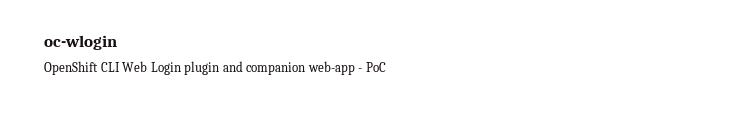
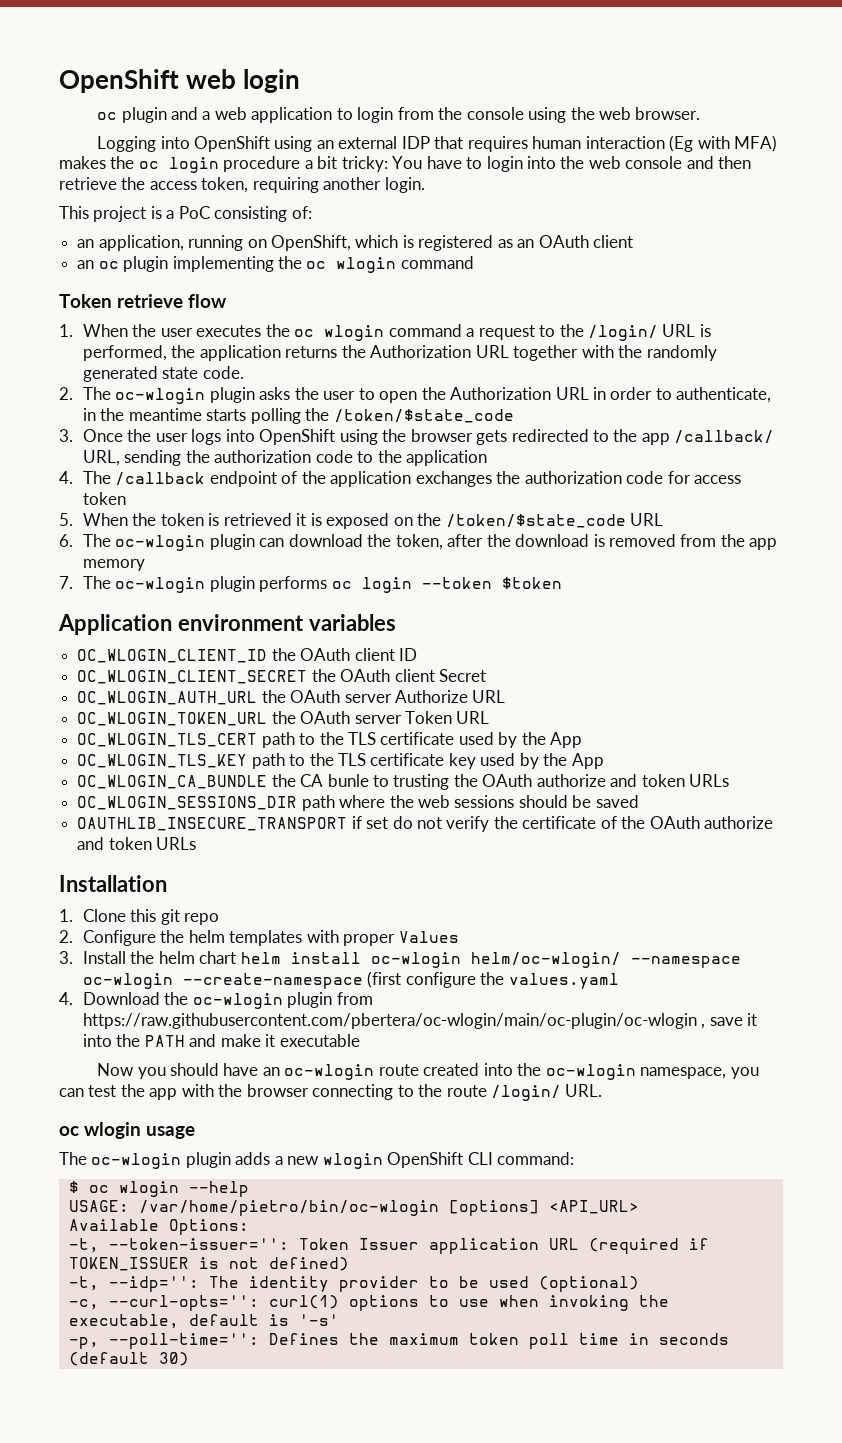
[44,35,117,50] [44,61,386,75] oc-wlogin // OpenShift CLI Web Login plugin and companion web-app - PoC -> [59,69,301,93] [97,107,701,123] [97,135,778,152] [59,156,752,173] [59,177,425,193] [59,206,312,222] [77,235,634,251] [77,256,474,273] [59,294,228,308] [59,324,711,341] [83,345,717,361] [83,366,244,382] [59,387,772,404] [83,408,514,424] [59,429,775,445] [83,450,488,466] [59,471,742,487] [83,492,127,505] [59,513,664,529] [59,534,778,551] [83,559,146,571] [59,576,562,593] [58,614,396,635] [77,648,417,663] [77,669,486,684] [77,690,506,705] [77,711,490,726] [77,732,583,748] [77,753,604,769] [77,774,730,790] [77,795,639,811] [77,816,774,832] [77,837,197,850] [59,875,167,892] [59,909,220,925] [59,930,459,946] [59,951,741,968] [83,971,619,989] [59,992,373,1009] [83,1013,758,1029] [83,1034,360,1047] [97,1063,759,1080] [59,1084,603,1101] [59,1122,196,1139] [59,1152,575,1169] [68,1181,249,1197] [68,1200,639,1216] [68,1219,249,1235] [68,1238,709,1254] [68,1257,349,1271] [68,1276,639,1292] [68,1295,669,1311] [68,1314,339,1329] [68,1333,729,1349] [68,1352,189,1366] OpenShift web login // oc plugin and a web application to login from the console using the web browser. // Logging into OpenShift using an external IDP that requires human interaction (Eg with MFA) makes the oc login procedure a bit tricky: You have to login into the web console and then retrieve the access token, requiring another login. // This project is a PoC consisting of: // an application, running on OpenShift, which is registered as an OAuth client // an oc plugin implementing the oc wlogin command // Token retrieve flow // 1. When the user executes the oc wlogin command a request to the /login/ URL is performed, the application returns the Authorization URL together with the randomly generated state code. // 2. The oc-wlogin plugin asks the user to open the Authorization URL in order to authenticate, in the meantime starts polling the /token/$state_code // 3. Once the user logs into OpenShift using the browser gets redirected to the app /callback/ URL, sending the authorization code to the application // 4. The /callback endpoint of the application exchanges the authorization code for access token // 5. When the token is retrieved it is exposed on the /token/$state_code URL // 6. The oc-wlogin plugin can download the token, after the download is removed from the app memory // 7. The oc-wlogin plugin performs oc login --token $token // Application environment variables // OC_WLOGIN_CLIENT_ID the OAuth client ID // OC_WLOGIN_CLIENT_SECRET the OAuth client Secret // OC_WLOGIN_AUTH_URL the OAuth server Authorize URL // OC_WLOGIN_TOKEN_URL the OAuth server Token URL // OC_WLOGIN_TLS_CERT path to the TLS certificate used by the App // OC_WLOGIN_TLS_KEY path to the TLS certificate key used by the App // OC_WLOGIN_CA_BUNDLE the CA bunle to trusting the OAuth authorize and token URLs // OC_WLOGIN_SESSIONS_DIR path where the web sessions should be saved // OAUTHLIB_INSECURE_TRANSPORT if set do not verify the certificate of the OAuth authorize and token URLs // Installation // 1. Clone this git repo // 2. Configure the helm templates with proper Values // 3. Install the helm chart helm install oc-wlogin helm/oc-wlogin/ --namespace oc-wlogin --create-namespace (first configure the values.yaml // 4. Download the oc-wlogin plugin from https://raw.githubusercontent.com/pbertera/oc-wlogin/main/oc-plugin/oc-wlogin , save it into the PATH and make it executable // Now you should have an oc-wlogin route created into the oc-wlogin namespace, you can test the app with the browser connecting to the route /login/ URL. // oc wlogin usage // The oc-wlogin plugin adds a new wlogin OpenShift CLI command: // $ oc wlogin --help // USAGE: /var/home/pietro/bin/oc-wlogin [options] <API_URL> // Available Options: // -t, --token-issuer='': Token Issuer application URL (required if TOKEN_ISSUER is not defined) // -t, --idp='': The identity provider to be used (optional) // -c, --curl-opts='': curl(1) options to use when invoking the executable, default is '-s' // -p, --poll-time='': Defines the maximum token poll time in seconds (default 30)

